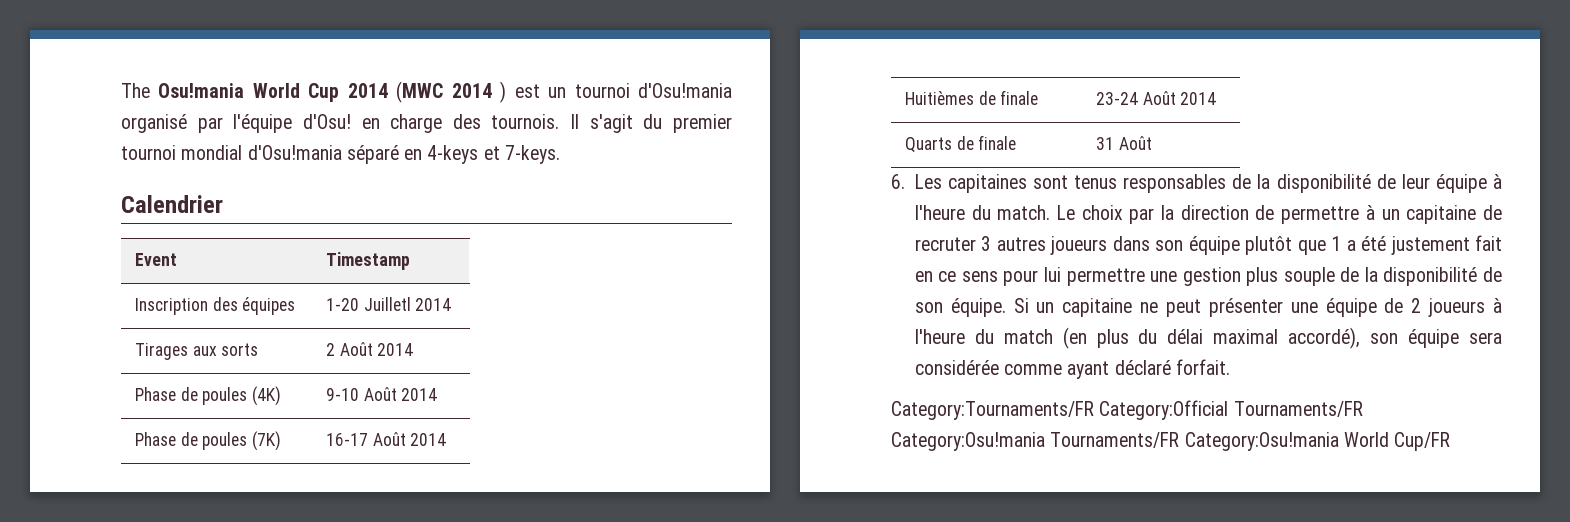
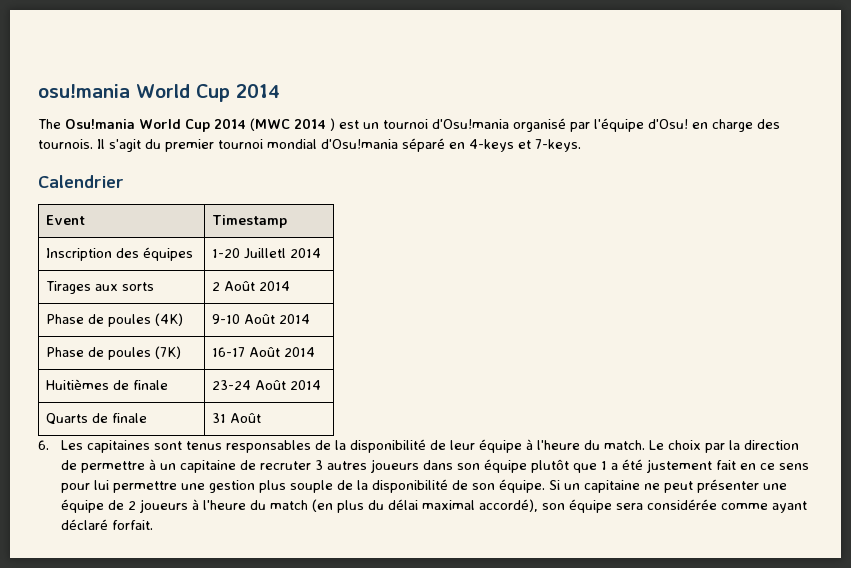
(121, 90) none -> [38,84,280,102] osu!mania World Cup 2014 //
[891,400,1363,420] [891,432,1451,451] // Category:Tournaments/FR Category:Official Tournaments/FR Category:Osu!mania Tournaments/FR Category:Osu!mania World Cup/FR -> (153, 525) none

